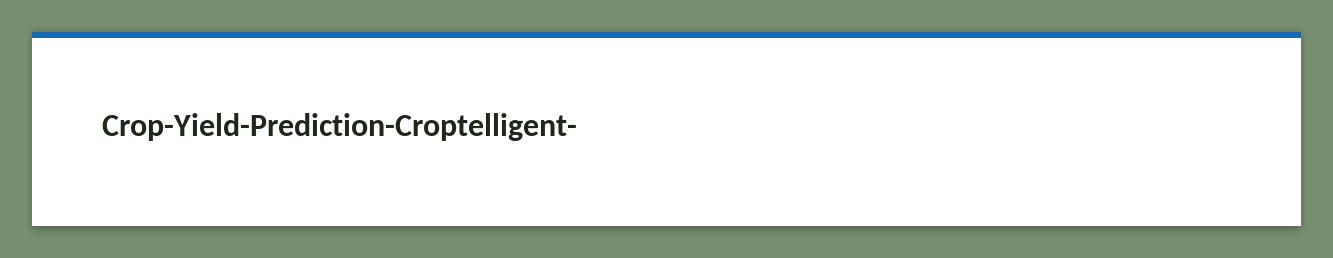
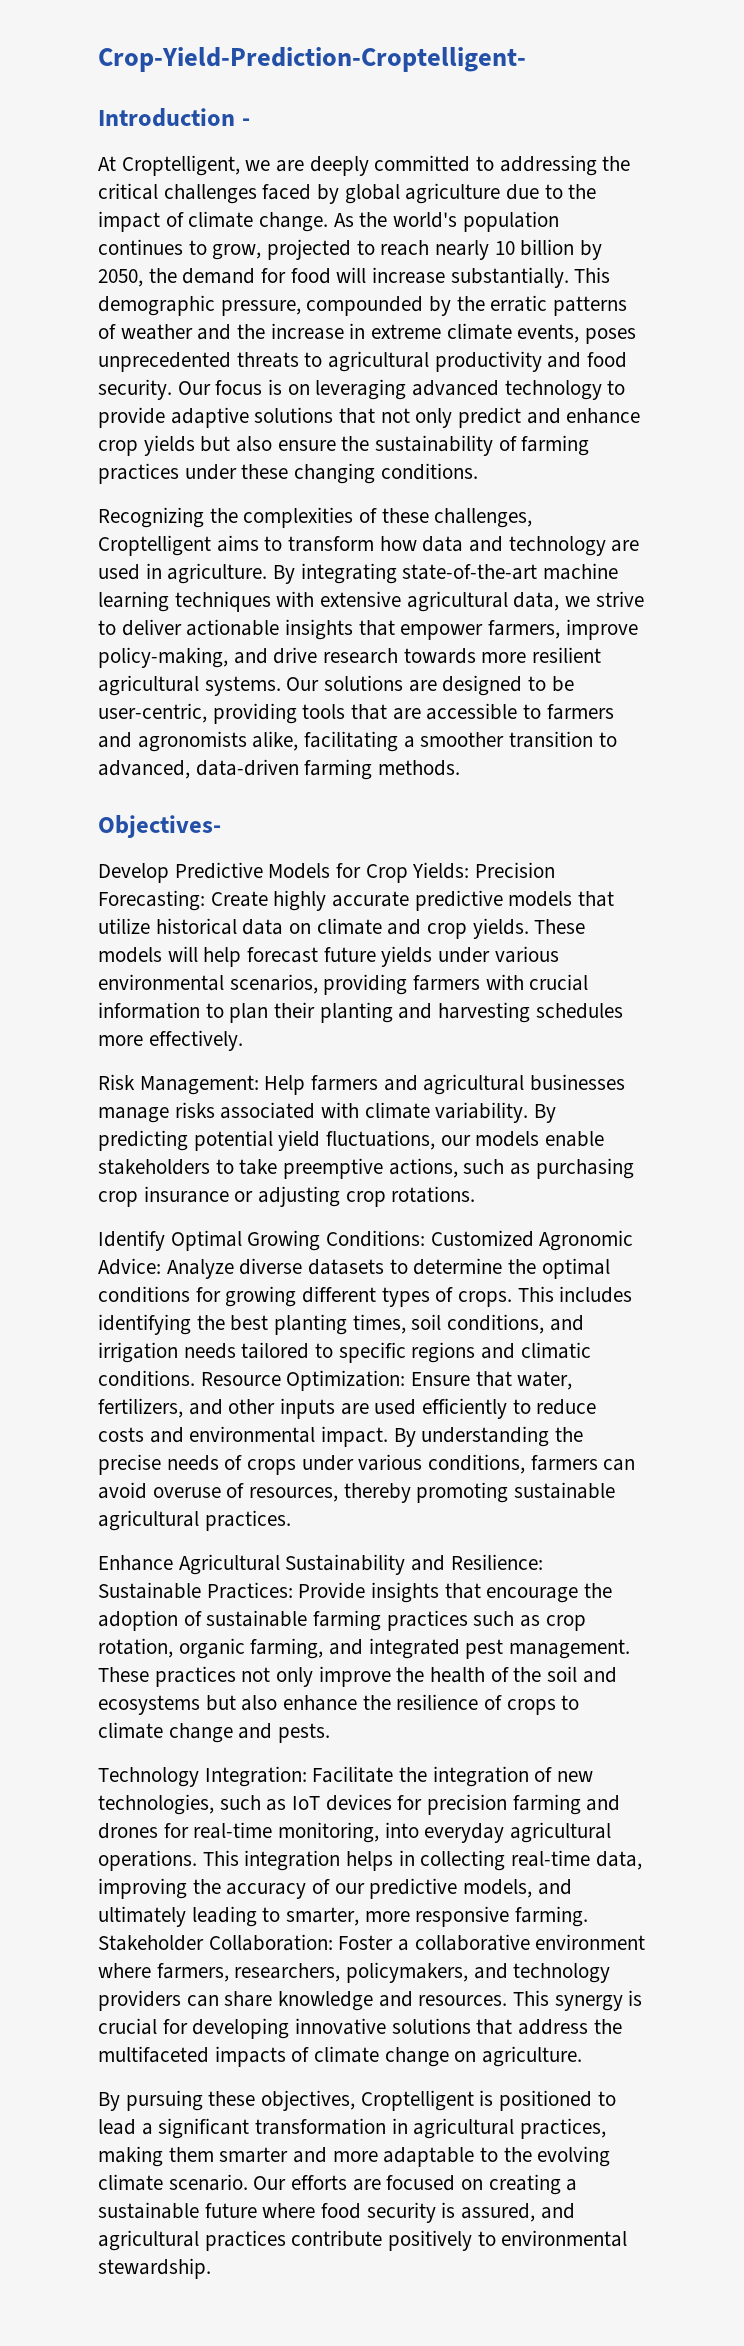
(577, 127) none -> [98,108,250,127] [98,155,631,176] [98,183,597,204] [98,211,559,232] [98,239,603,260] [98,267,611,288] [98,295,628,316] [98,323,637,344] [98,351,628,372] [98,379,626,400] [98,407,641,428] [98,435,590,456] [98,463,478,484] [98,507,533,528] [98,535,640,556] [98,563,619,584] [98,591,644,612] [98,619,638,640] [98,647,602,668] [98,675,574,696] [98,703,614,724] [98,731,617,752] [98,759,461,780] [98,815,221,838] [98,862,556,883] [98,890,615,911] [98,918,586,939] [98,946,559,967] [98,974,589,995] [98,1002,623,1023] [98,1030,243,1051] [98,1074,626,1095] [98,1102,557,1123] [98,1130,605,1151] [98,1158,634,1179] [98,1186,476,1207] [98,1230,634,1251] [98,1258,610,1279] [98,1286,633,1307] [98,1314,584,1335] [98,1342,591,1363] [98,1370,573,1391] [98,1398,597,1419] [98,1426,584,1447] [98,1454,636,1475] [98,1482,616,1503] [98,1510,291,1531] [98,1554,543,1575] [98,1582,613,1603] [98,1610,586,1631] [98,1638,631,1659] [98,1666,617,1687] [98,1694,580,1715] [98,1722,331,1743] [98,1766,594,1787] [98,1794,621,1815] [98,1822,612,1843] [98,1850,642,1871] [98,1878,572,1899] [98,1906,589,1927] [98,1934,646,1951] [98,1962,611,1983] [98,1990,643,2011] [98,2018,622,2039] [98,2046,583,2067] [98,2090,616,2111] [98,2118,607,2139] [98,2146,611,2167] [98,2174,578,2195] [98,2202,575,2223] [98,2230,628,2251] [98,2258,211,2279] // Introduction - // At Croptelligent, we are deeply committed to addressing the critical challenges faced by global agriculture due to the impact of climate change. As the world's population continues to grow, projected to reach nearly 10 billion by 2050, the demand for food will increase substantially. This demographic pressure, compounded by the erratic patterns of weather and the increase in extreme climate events, poses unprecedented threats to agricultural productivity and food security. Our focus is on leveraging advanced technology to provide adaptive solutions that not only predict and enhance crop yields but also ensure the sustainability of farming practices under these changing conditions. // Recognizing the complexities of these challenges, Croptelligent aims to transform how data and technology are used in agriculture. By integrating state-of-the-art machine learning techniques with extensive agricultural data, we strive to deliver actionable insights that empower farmers, improve policy-making, and drive research towards more resilient agricultural systems. Our solutions are designed to be user-centric, providing tools that are accessible to farmers and agronomists alike, facilitating a smoother transition to advanced, data-driven farming methods. // Objectives- // Develop Predictive Models for Crop Yields: Precision Forecasting: Create highly accurate predictive models that utilize historical data on climate and crop yields. These models will help forecast future yields under various environmental scenarios, providing farmers with crucial information to plan their planting and harvesting schedules more effectively. // Risk Management: Help farmers and agricultural businesses manage risks associated with climate variability. By predicting potential yield fluctuations, our models enable stakeholders to take preemptive actions, such as purchasing crop insurance or adjusting crop rotations. // Identify Optimal Growing Conditions: Customized Agronomic Advice: Analyze diverse datasets to determine the optimal conditions for growing different types of crops. This includes identifying the best planting times, soil conditions, and irrigation needs tailored to specific regions and climatic conditions. Resource Optimization: Ensure that water, fertilizers, and other inputs are used efficiently to reduce costs and environmental impact. By understanding the precise needs of crops under various conditions, farmers can avoid overuse of resources, thereby promoting sustainable agricultural practices. // Enhance Agricultural Sustainability and Resilience: Sustainable Practices: Provide insights that encourage the adoption of sustainable farming practices such as crop rotation, organic farming, and integrated pest management. These practices not only improve the health of the soil and ecosystems but also enhance the resilience of crops to climate change and pests. // Technology Integration: Facilitate the integration of new technologies, such as IoT devices for precision farming and drones for real-time monitoring, into everyday agricultural operations. This integration helps in collecting real-time data, improving the accuracy of our predictive models, and ultimately leading to smarter, more responsive farming. Stakeholder Collaboration: Foster a collaborative environment where farmers, researchers, policymakers, and technology providers can share knowledge and resources. This synergy is crucial for developing innovative solutions that address the multifaceted impacts of climate change on agriculture. // By pursuing these objectives, Croptelligent is positioned to lead a significant transformation in agricultural practices, making them smarter and more adaptable to the evolving climate scenario. Our efforts are focused on creating a sustainable future where food security is assured, and agricultural practices contribute positively to environmental stewardship.

